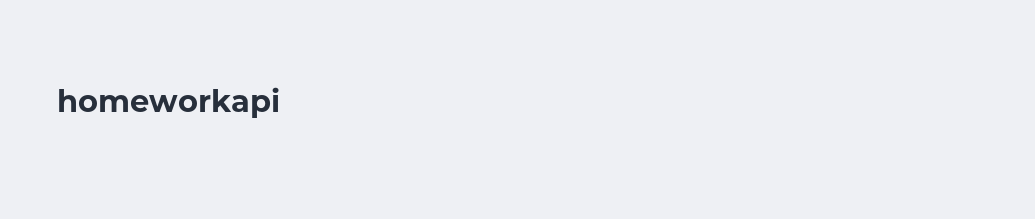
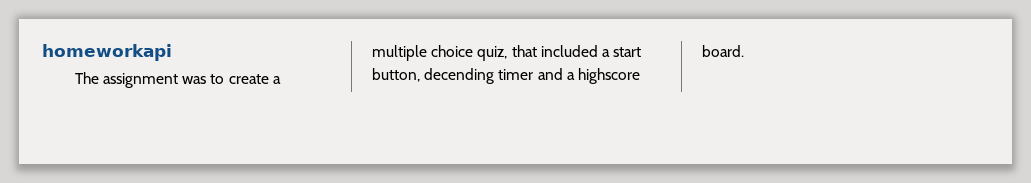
(280, 102) none -> [74,72,281,88] [372,45,642,61] [372,68,640,84] [702,45,744,57] // The assignment was to create a multiple choice quiz, that included a start button, decending timer and a highscore board.

